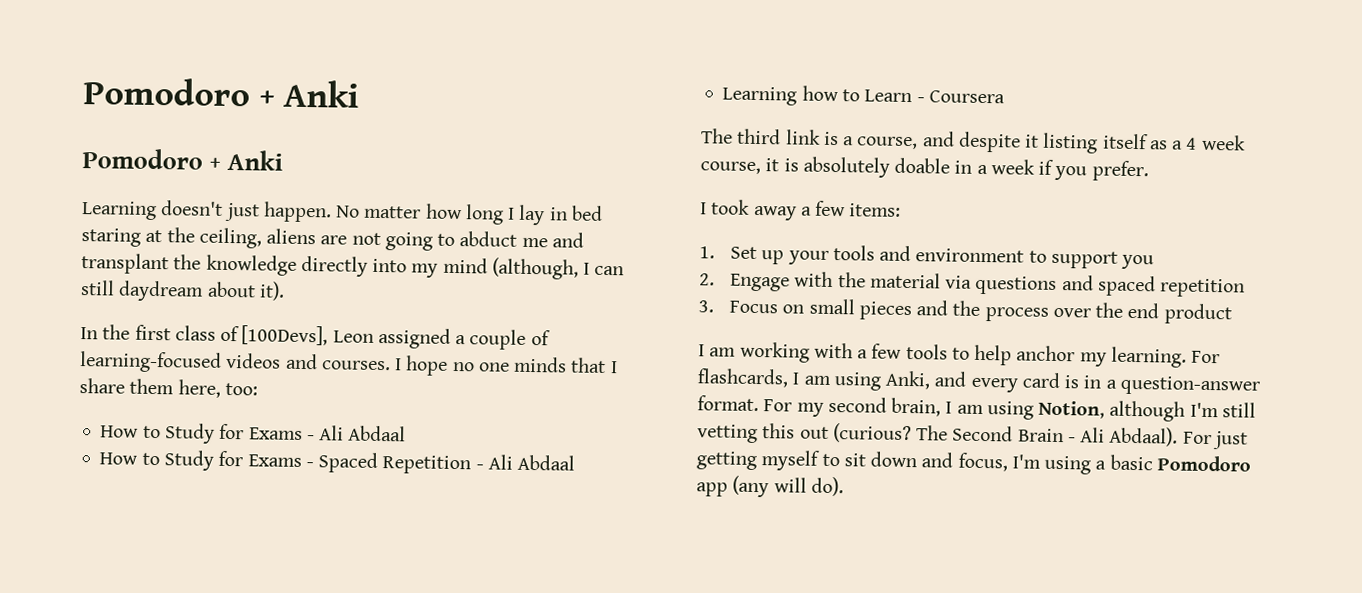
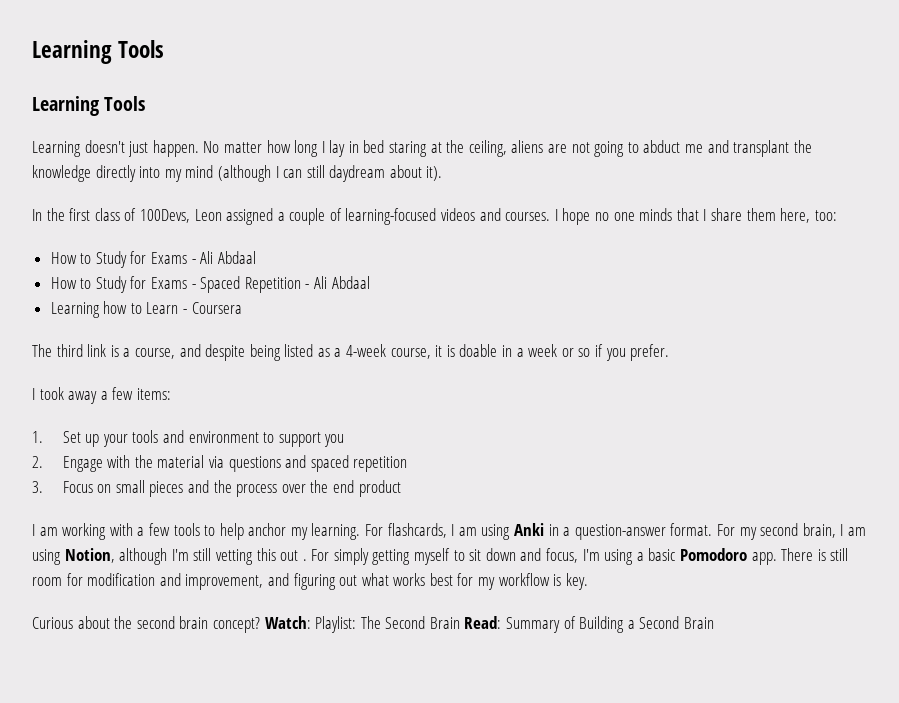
[83,77,360,108] [82,148,284,171] Pomodoro + Anki // Pomodoro + Anki -> [32,40,165,64] [32,96,146,116] Learning Tools // Learning Tools
[491,257,579,280] (although, -> [217,165,271,182] (although
[241,325,329,346] [100Devs], -> [139,209,190,223] 100Devs,
[1025,132,1246,154] it listing itself as a 4 week -> [249,344,387,361] being listed as a 4-week
[802,156,890,178] absolutely -> (455, 351) none
(1035, 167) none -> [561,348,591,357] or so
[885,370,1080,393] Anki, and every card is -> [514,523,545,536] Anki
[832,423,1248,450] (curious? The Second Brain - Ali Abdaal). For just -> [302,548,369,565] . For simply
[696,475,844,498] app (any will do). -> [751,548,849,565] [32,573,588,590] [32,616,715,633] app. There is still room for modification and improvement, and figuring out what works best for my workflow is key. // Curious about the second brain concept? Watch: Playlist: The Second Brain Read: Summary of Building a Second Brain

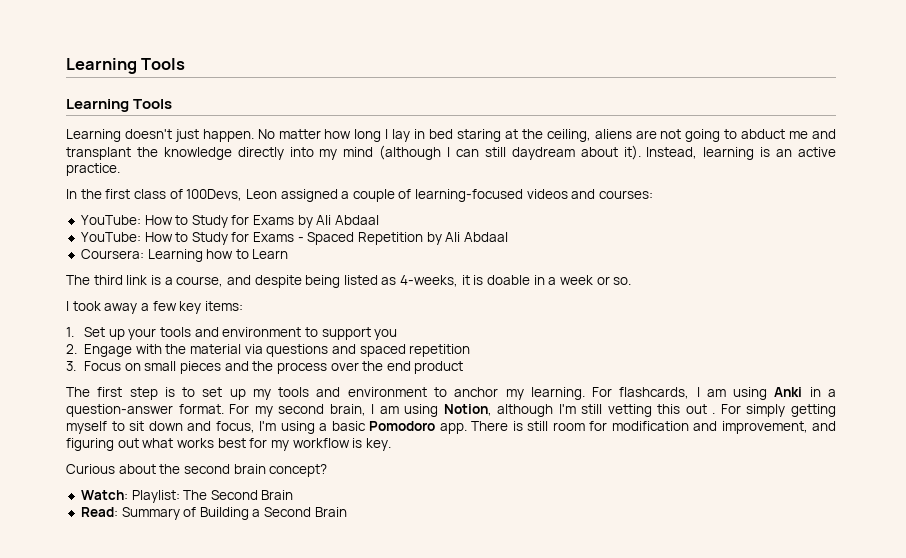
(443, 173) none -> [646,147,837,160] [66,163,120,176] Instead, learning is an active practice.
[505,208,837,225] [50,251,256,268] courses. I hope no one minds that I share them here, too: // How to Study for Exams - Ali Abdaal // -> [599,190,654,199] [80,215,380,228] [80,232,141,242] courses: // YouTube: How to Study for Exams by Ali Abdaal // YouTube:
[305,276,370,289] - Ali Abdaal // -> [426,232,508,245] [80,249,144,259] by Ali Abdaal // Coursera:
[183,302,242,314] - Coursera -> (289, 254) none
[334,344,431,359] a 4-week course, -> [400,275,459,287] 4-weeks,
[578,344,670,361] so if you prefer. -> [613,277,632,285] so.
(134, 393) none -> [179,301,202,314] key
[32,523,244,540] I am working with a few tools to help -> [66,387,447,400] The first step is to set up my tools and environment to
(260, 625) none -> (328, 470) //
(460, 623) none -> (294, 495) //

